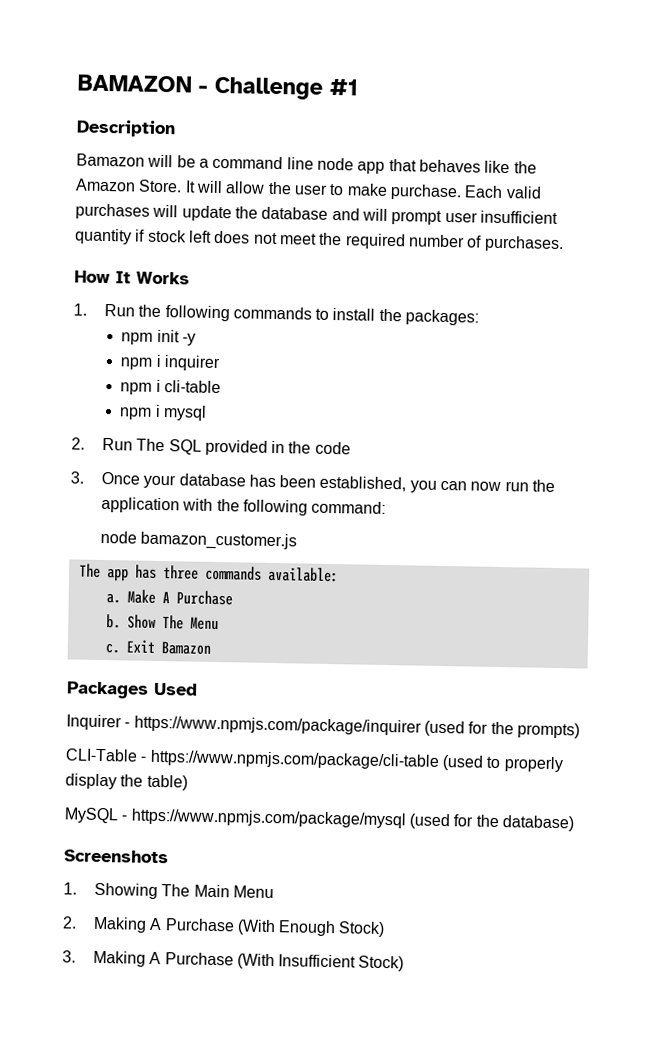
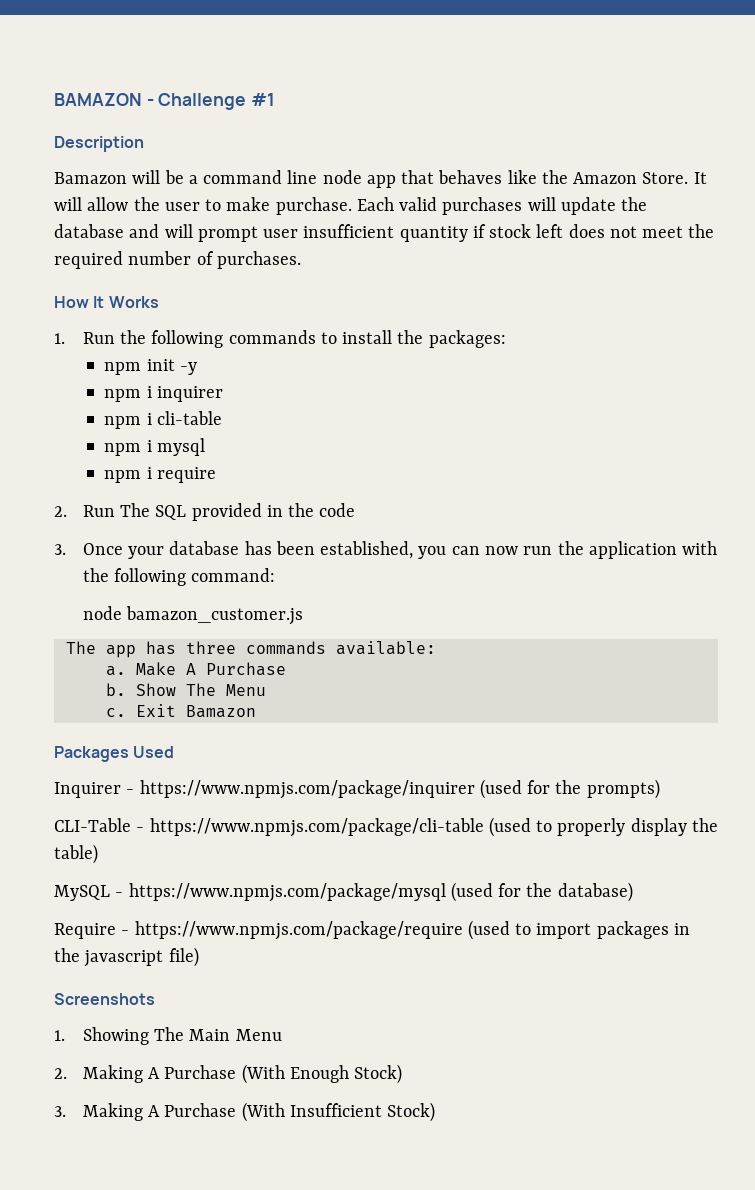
(208, 413) none -> [104,467,216,483] // npm i require
(574, 823) none -> [54,920,690,940] [54,947,199,967] // Require - https://www.npmjs.com/package/require (used to import packages in the javascript file)

